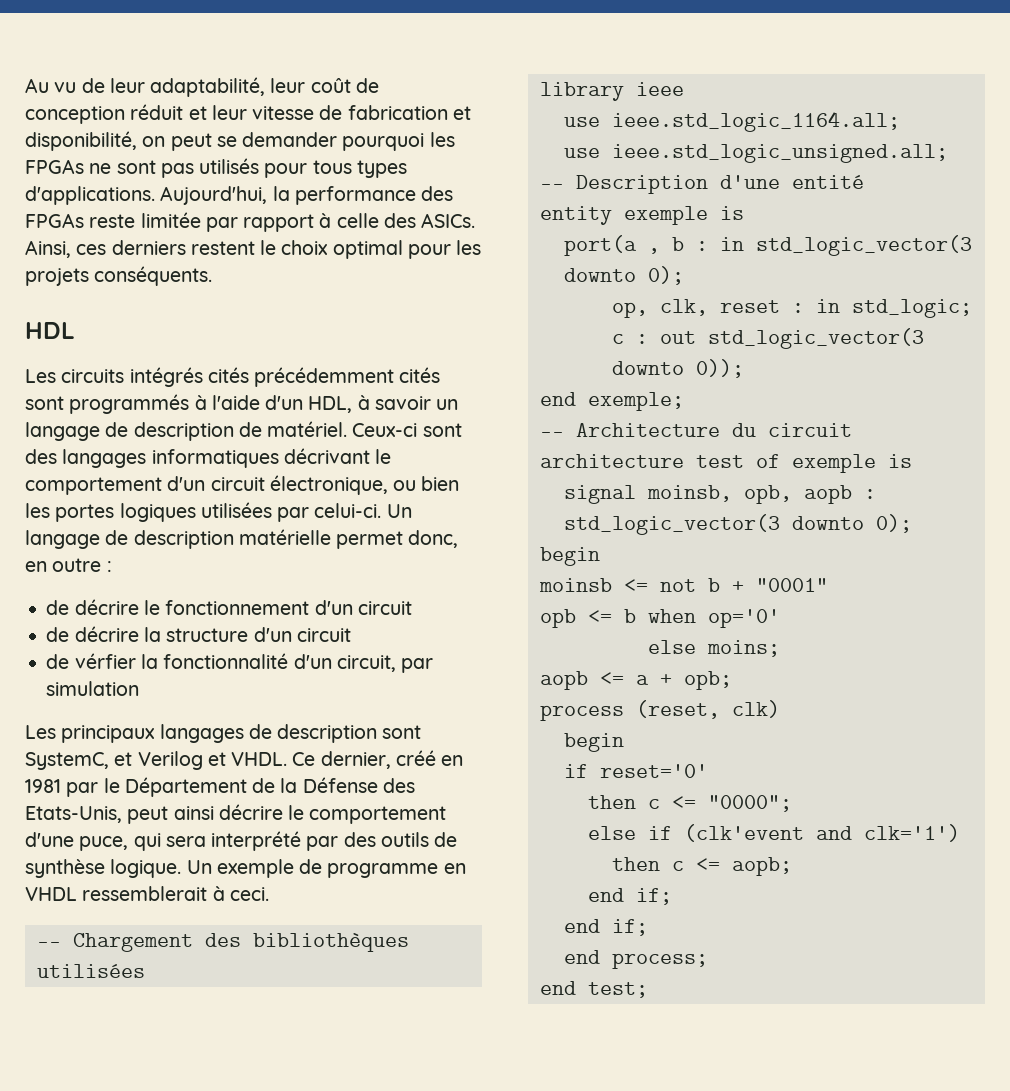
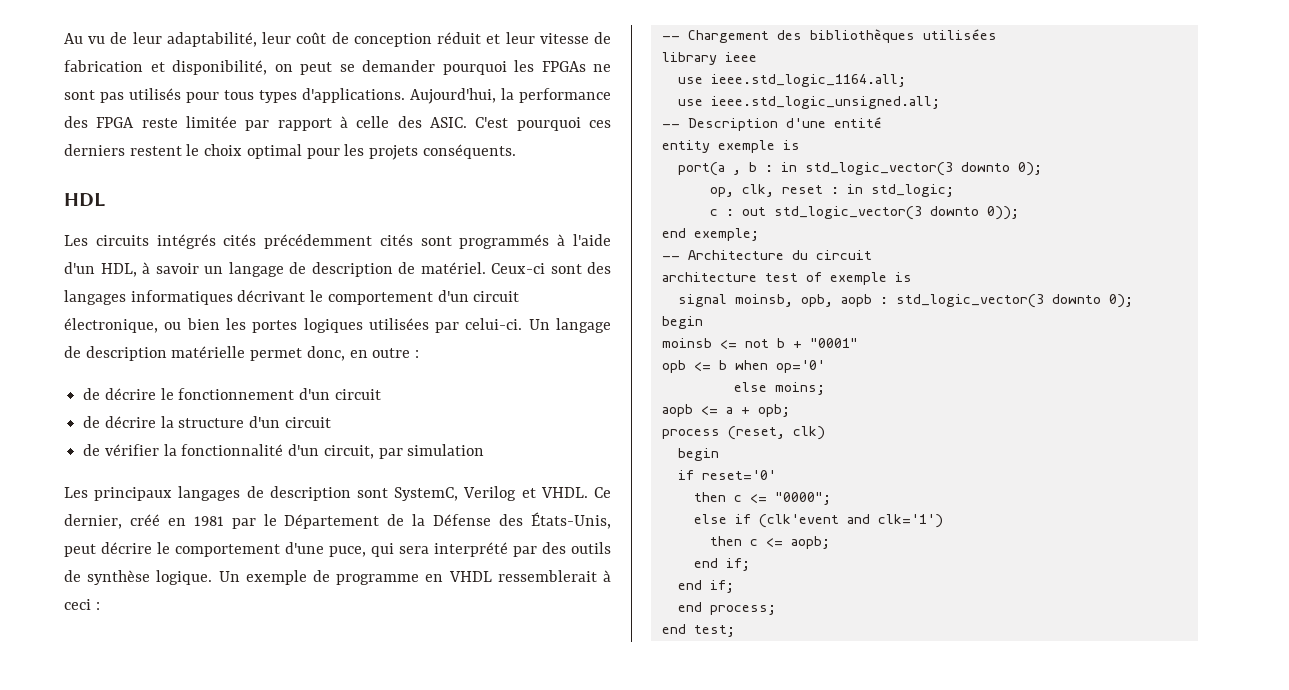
[25,213,84,228] FPGAs -> [96,117,135,128] FPGA
[421,213,476,228] [25,240,71,258] ASICs. Ainsi, -> [430,117,581,131] ASIC. C'est pourquoi
[74,653,136,669] vérfier -> [104,444,159,456] vérifier
[114,752,133,766] et -> (459, 494) none
[25,806,214,824] Etats-Unis, peut ainsi -> [531,512,612,529] [64,544,96,557] États-Unis, peut
[229,887,269,901] ceci. -> [64,599,100,610] ceci :

